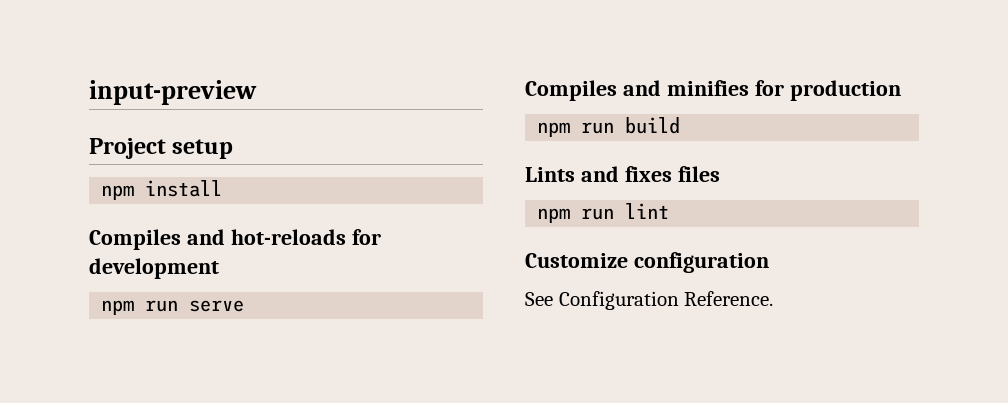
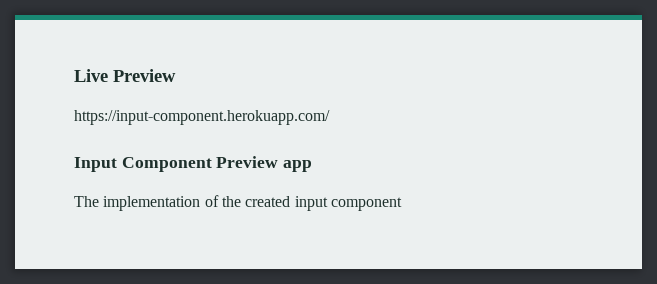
[89,80,257,105] [89,138,234,159] [101,180,223,200] [89,229,381,250] [89,258,219,279] [101,300,245,315] [525,80,901,101] [537,117,681,137] [525,166,720,182] [537,203,670,223] [525,252,769,273] [525,291,774,310] input-preview // Project setup // npm install // Compiles and hot-reloads for development // npm run serve // Compiles and minifies for production // npm run build // Lints and fixes files // npm run lint // Customize configuration // See Configuration Reference. -> [74,69,176,82] [74,110,330,125] [74,156,313,172] [74,195,402,211] Live Preview // https://input-component.herokuapp.com/ // Input Component Preview app // The implementation of the created input component

